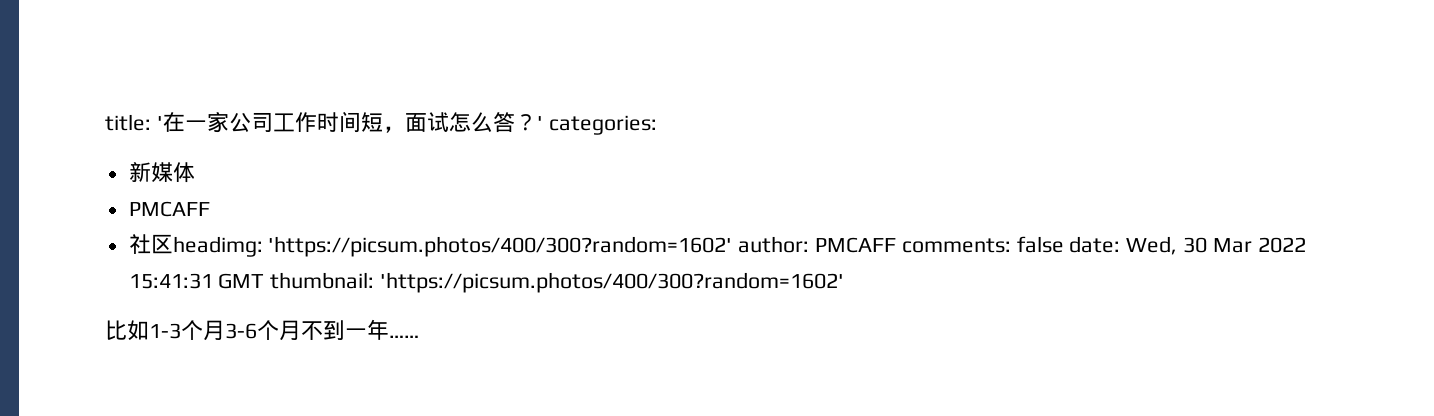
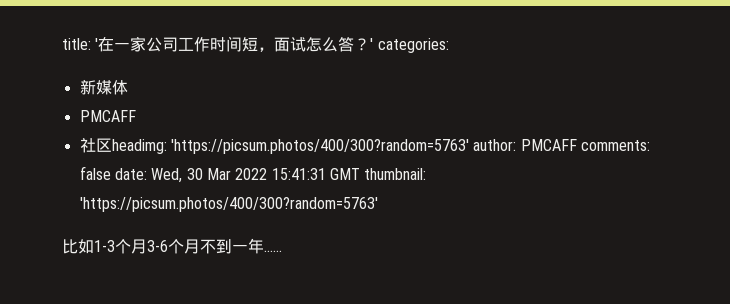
[268,236,733,257] 'https://picsum.photos/400/300?random=1602' -> [170,139,469,154] 'https://picsum.photos/400/300?random=5763'
[380,272,845,293] 'https://picsum.photos/400/300?random=1602' -> [79,197,378,212] 'https://picsum.photos/400/300?random=5763'

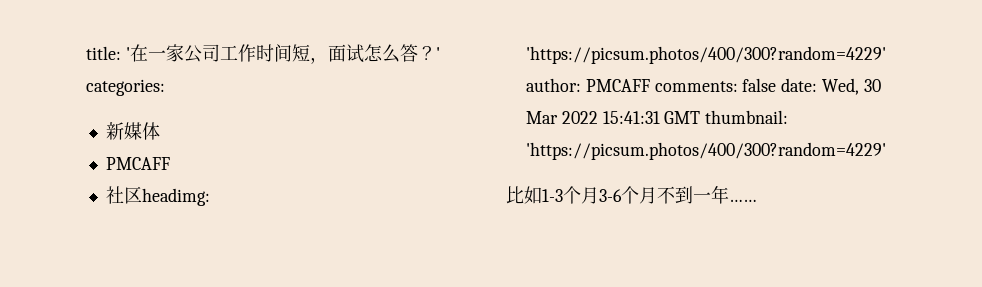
[170,139,469,154] 'https://picsum.photos/400/300?random=5763' -> [525,46,886,64] 'https://picsum.photos/400/300?random=4229'
[79,197,378,212] 'https://picsum.photos/400/300?random=5763' -> [525,142,886,160] 'https://picsum.photos/400/300?random=4229'

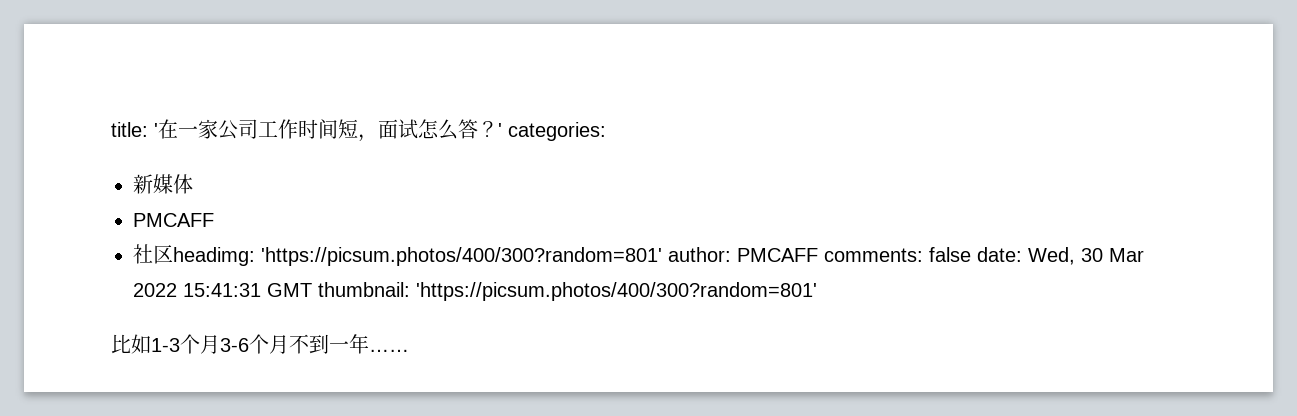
[525,46,886,64] 'https://picsum.photos/400/300?random=4229' -> [261,247,662,266] 'https://picsum.photos/400/300?random=801'
[525,142,886,160] 'https://picsum.photos/400/300?random=4229' -> [416,282,817,301] 'https://picsum.photos/400/300?random=801'

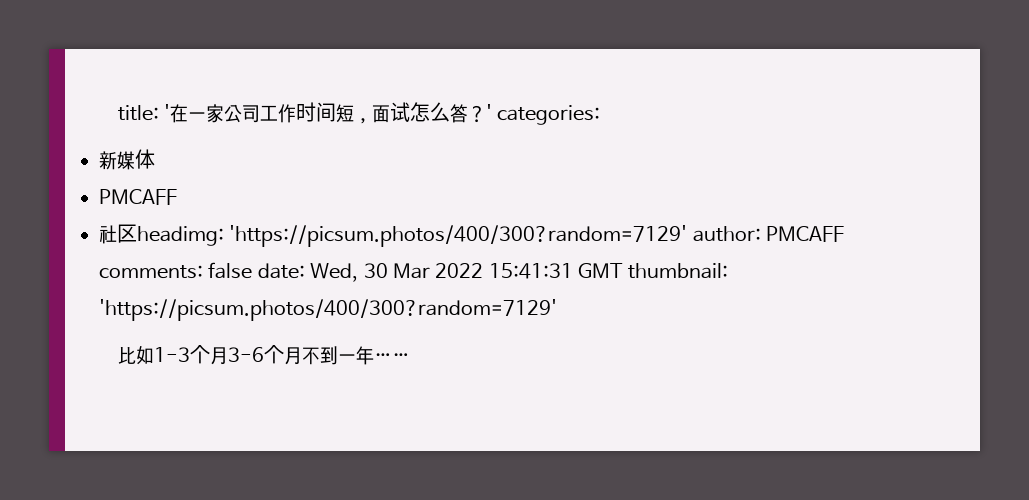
[261,247,662,266] 'https://picsum.photos/400/300?random=801' -> [229,225,688,247] 'https://picsum.photos/400/300?random=7129'
[416,282,817,301] 'https://picsum.photos/400/300?random=801' -> [99,299,557,321] 'https://picsum.photos/400/300?random=7129'

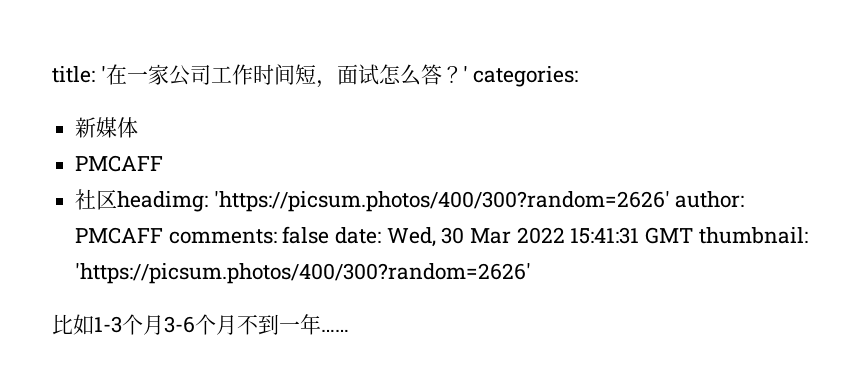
[229,225,688,247] 'https://picsum.photos/400/300?random=7129' -> [213,191,670,212] 'https://picsum.photos/400/300?random=2626'
[99,299,557,321] 'https://picsum.photos/400/300?random=7129' -> [75,263,532,284] 'https://picsum.photos/400/300?random=2626'

